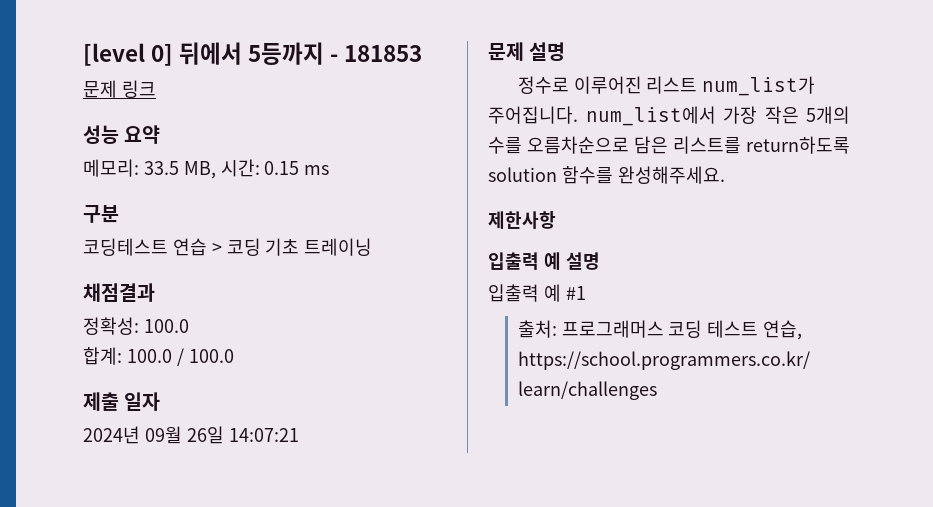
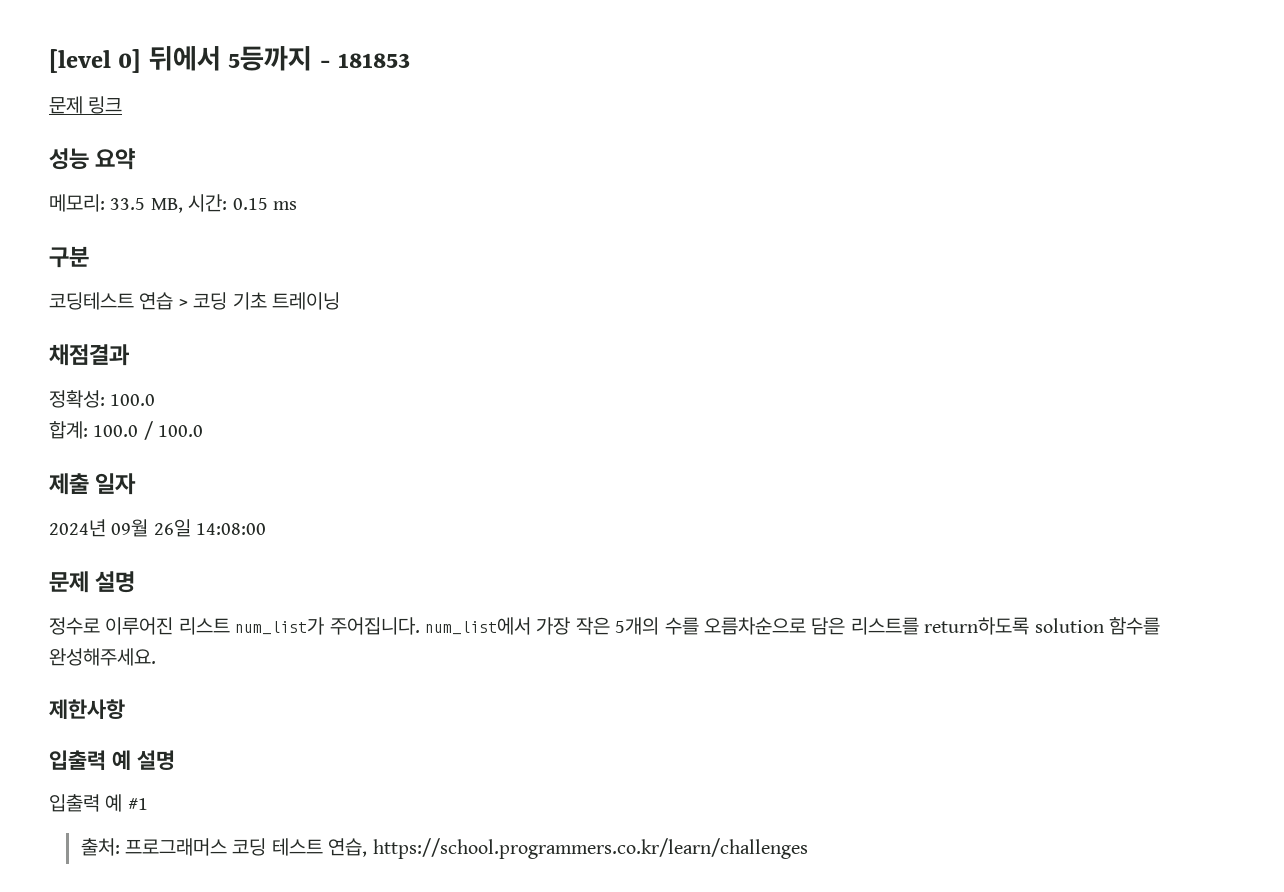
[228,428,299,442] 14:07:21 -> [196,523,267,535] 14:08:00

